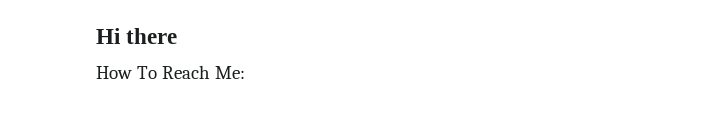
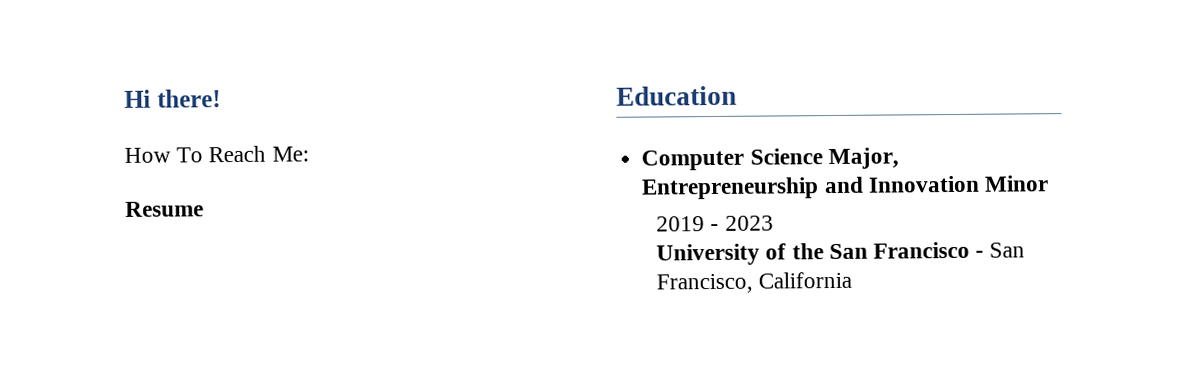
[126,28,178,44] there -> [156,89,221,108] there!
(246, 72) none -> [125,201,204,217] [616,85,737,106] [641,147,899,171] [641,175,1049,200] [656,215,774,232] [656,241,1026,266] [656,271,853,294] // Resume // Education // Computer Science Major, Entrepreneurship and Innovation Minor // 2019 - 2023 // University of the San Francisco - San Francisco, California

